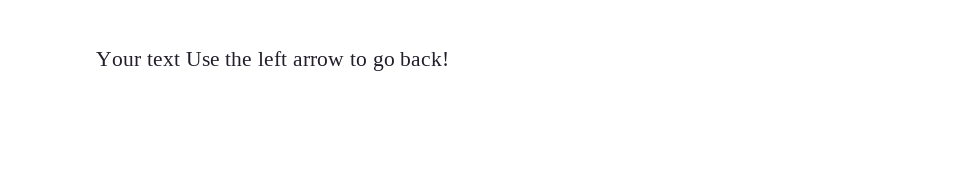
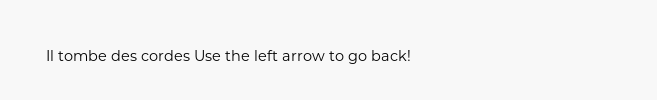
[96,52,180,66] Your text -> [46,50,190,61] Il tombe des cordes

